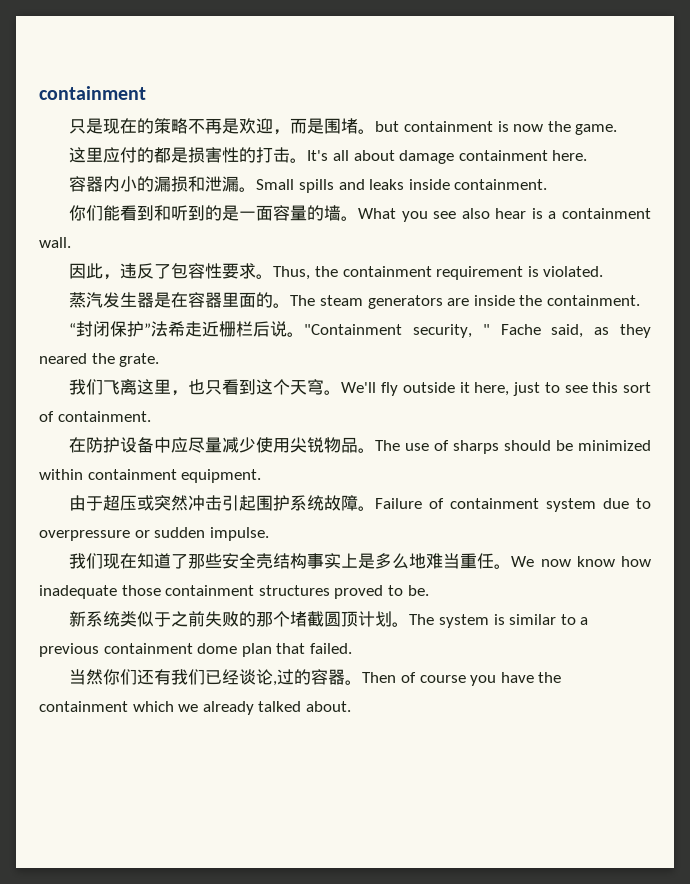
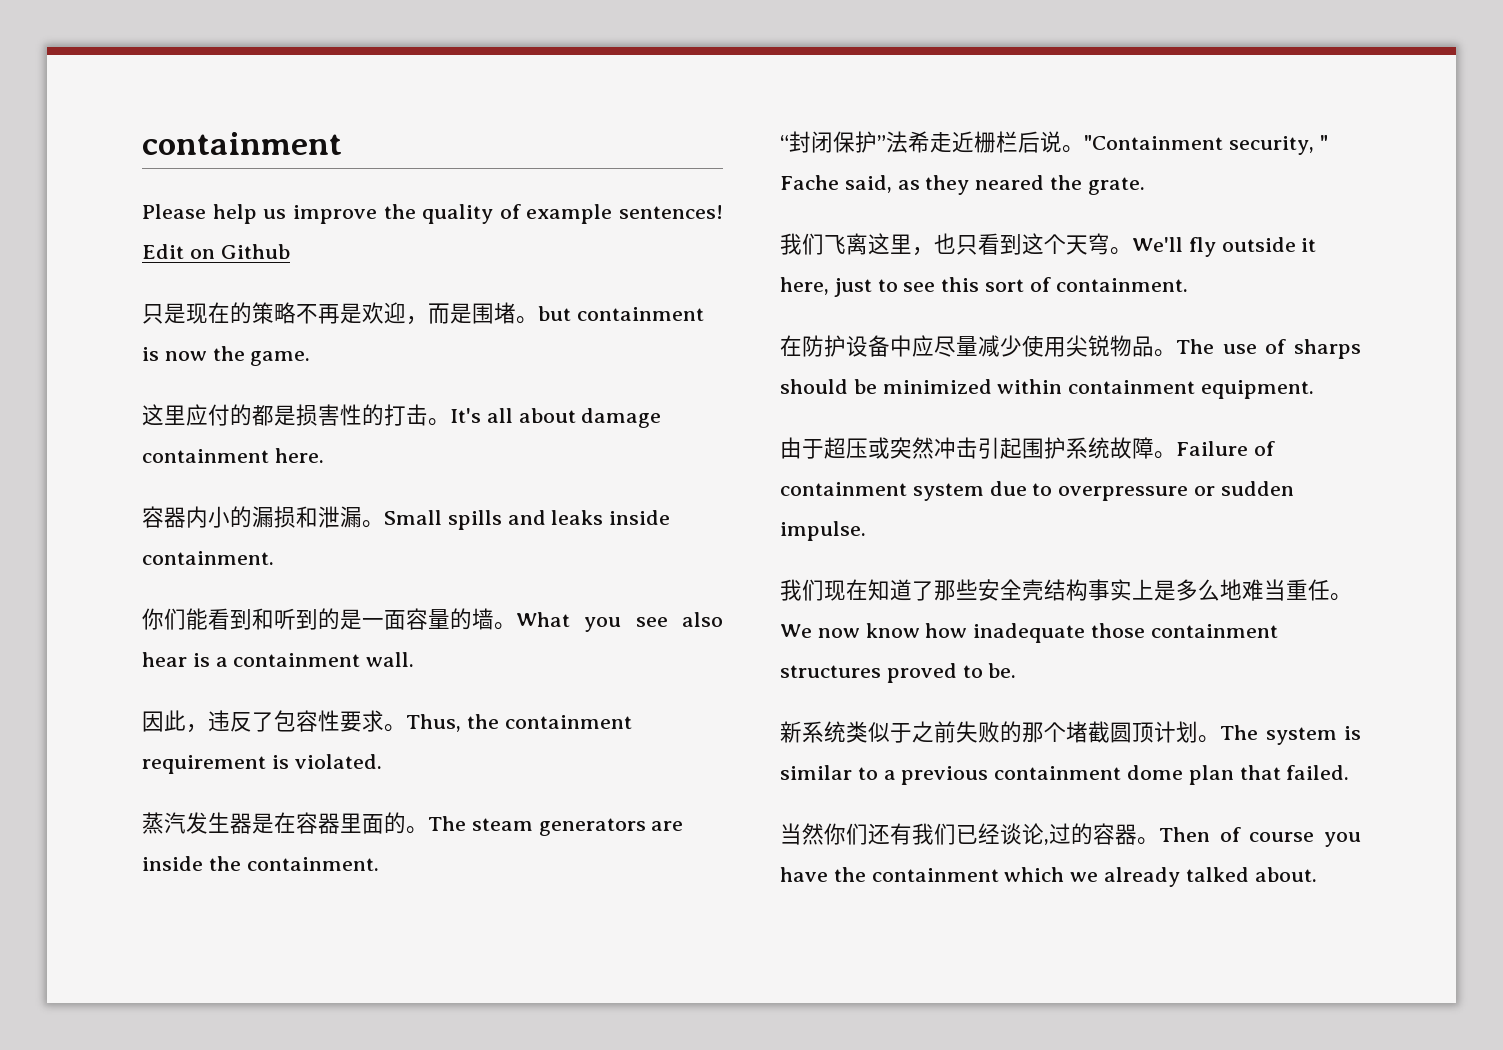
[39,86,146,100] containment -> [142,132,342,155] [142,204,723,224] [142,244,290,259] containment // Please help us improve the quality of example sentences! Edit on Github

